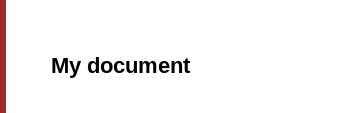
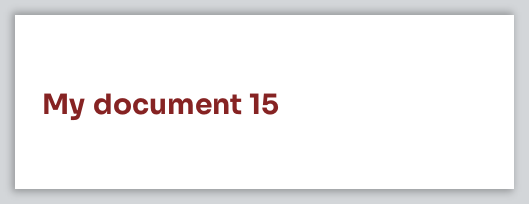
(191, 65) none -> [249,93,280,115] 15

